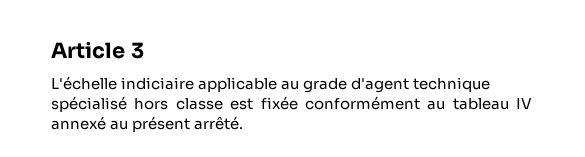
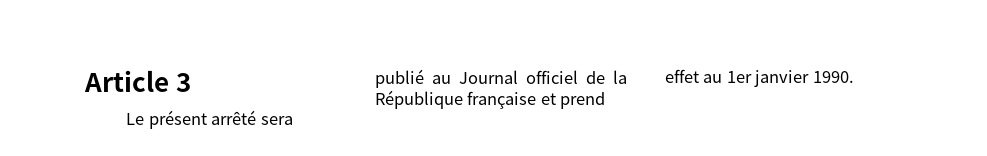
[51,76,491,93] [51,96,532,112] [51,116,244,132] L'échelle indiciaire applicable au grade d'agent technique spécialisé hors classe est fixée conformément au tableau IV annexé au présent arrêté. -> [126,110,293,129] [375,69,627,88] [375,90,606,109] [665,69,854,87] Le présent arrêté sera publié au Journal officiel de la République française et prend effet au 1er janvier 1990.

